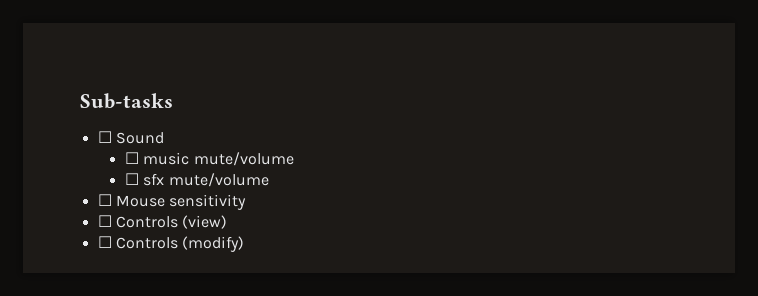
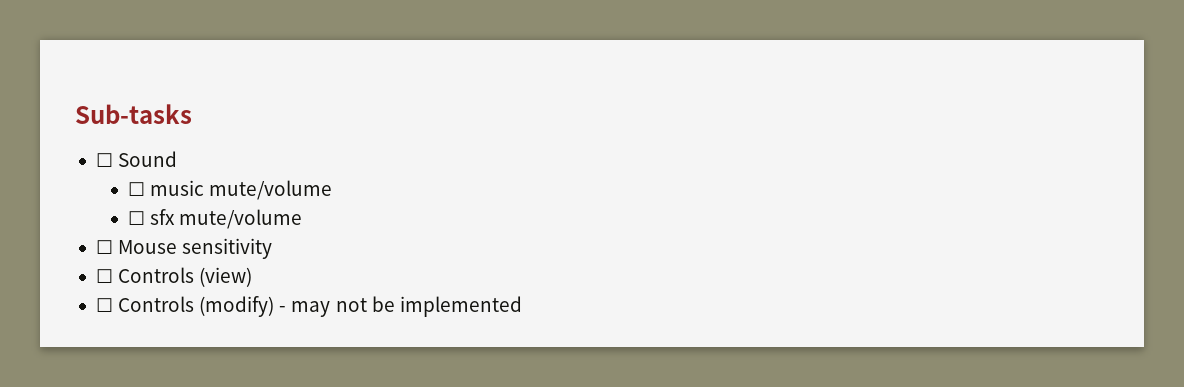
(245, 244) none -> [279,296,522,317] - may not be implemented

